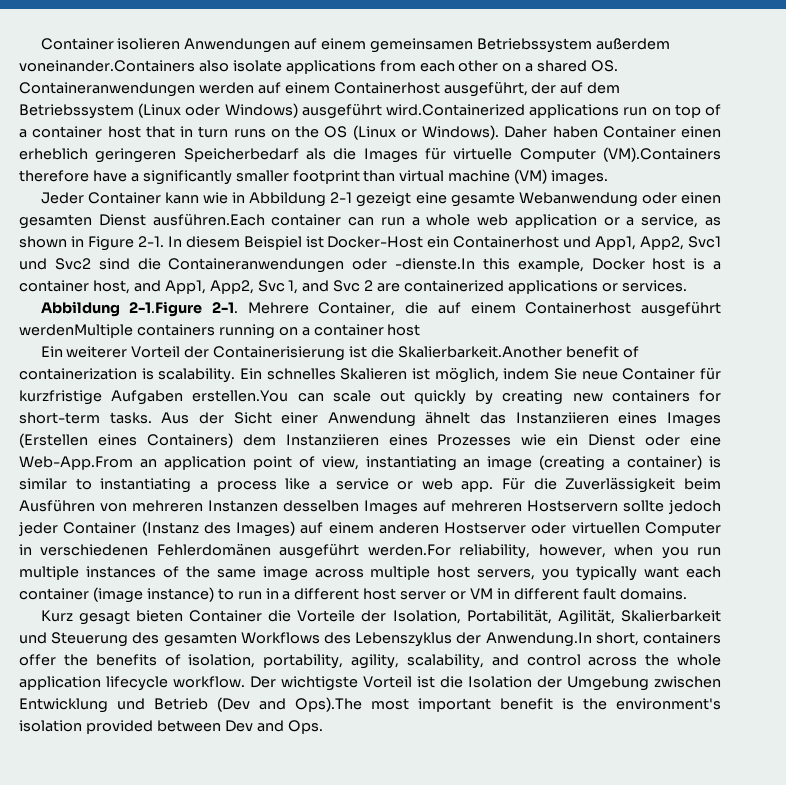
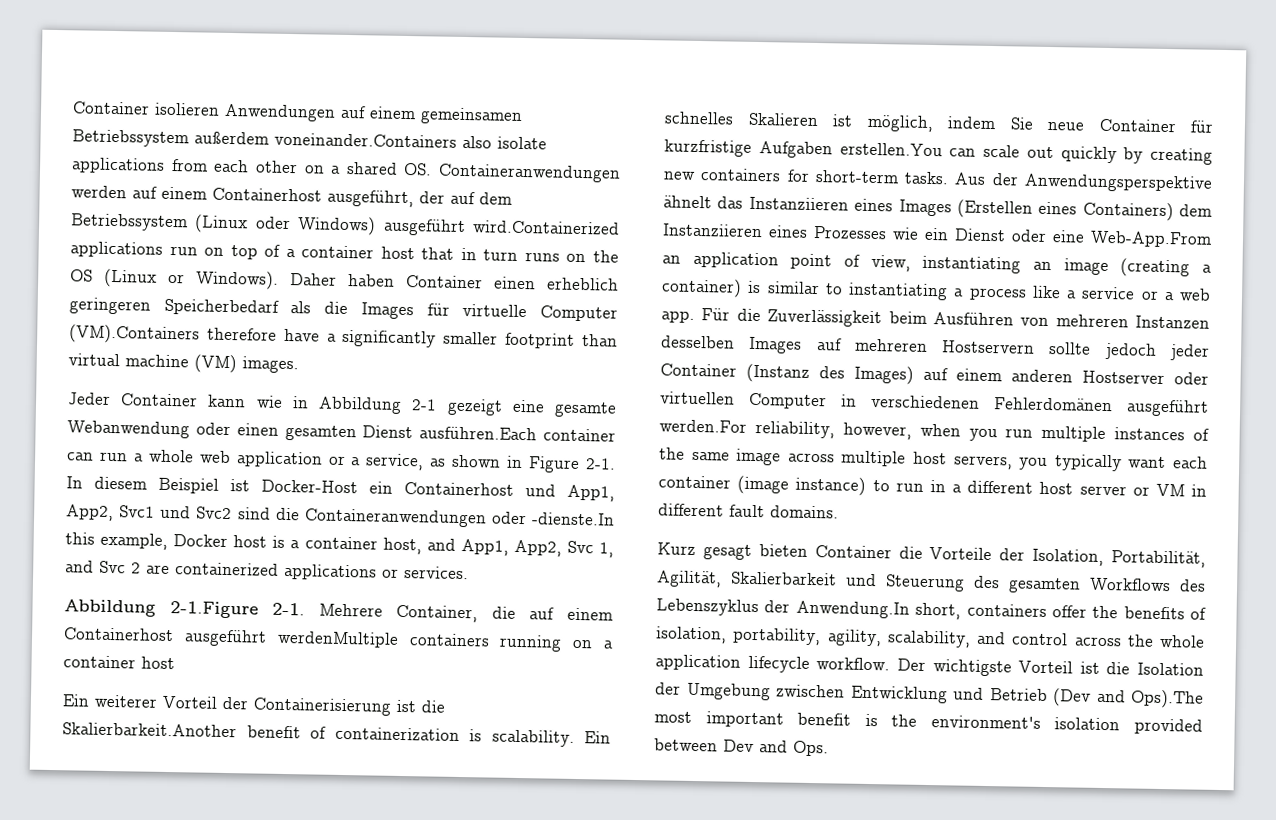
[233,412,416,427] Sicht einer Anwendung -> [1024,173,1213,193] Anwendungsperspektive
(414, 485) none -> [1163,291,1175,301] a

